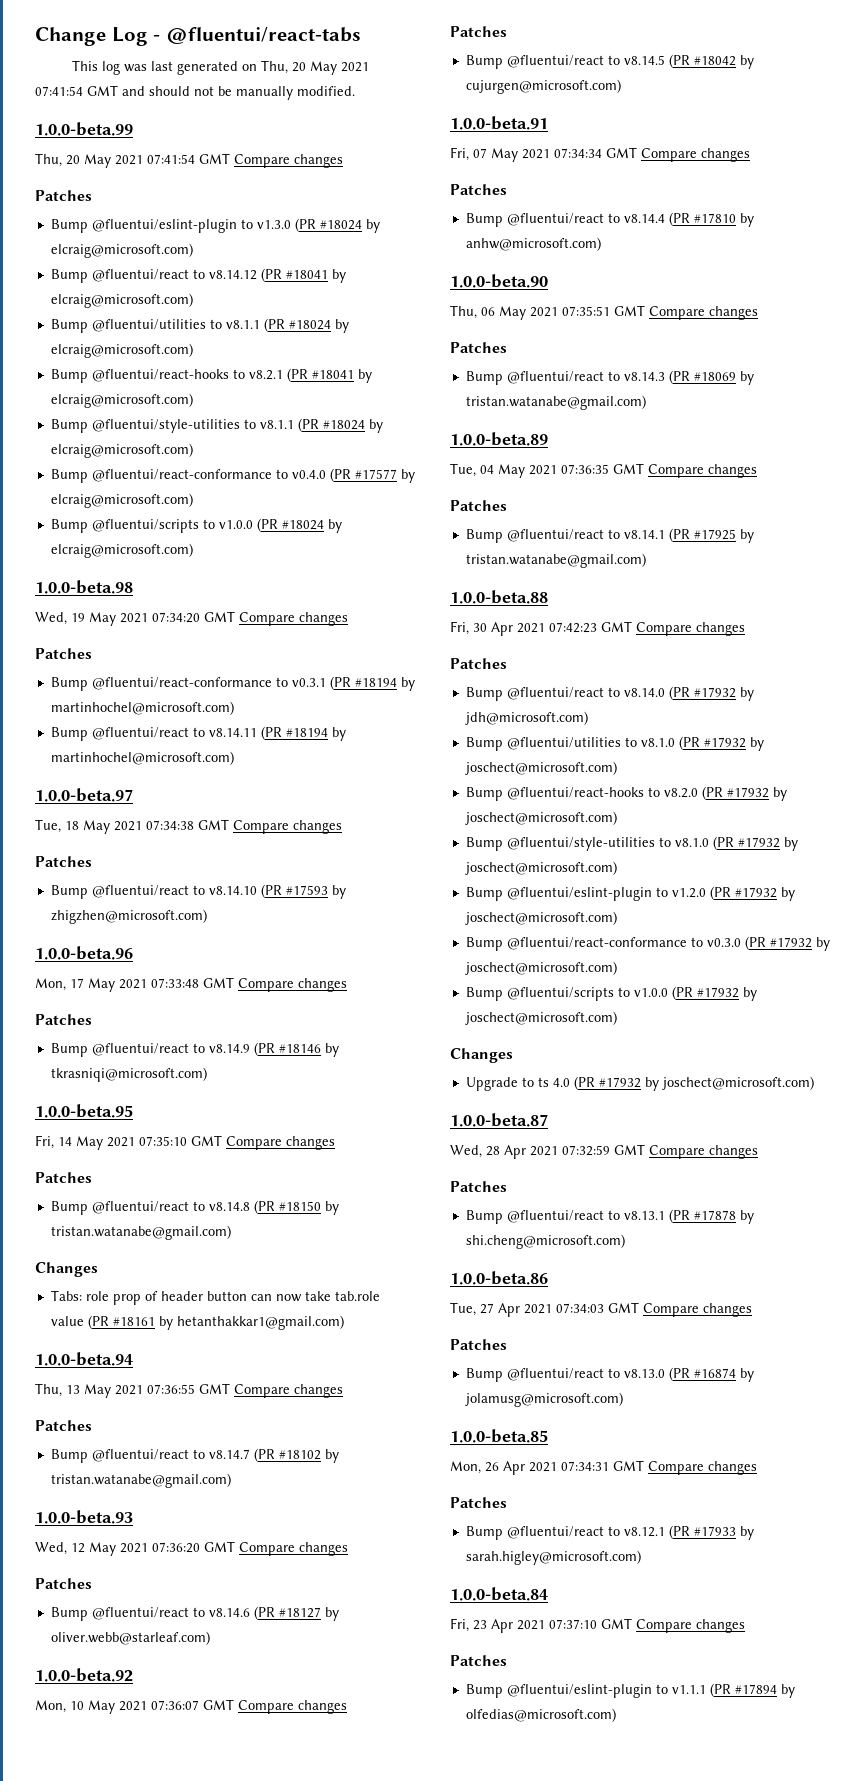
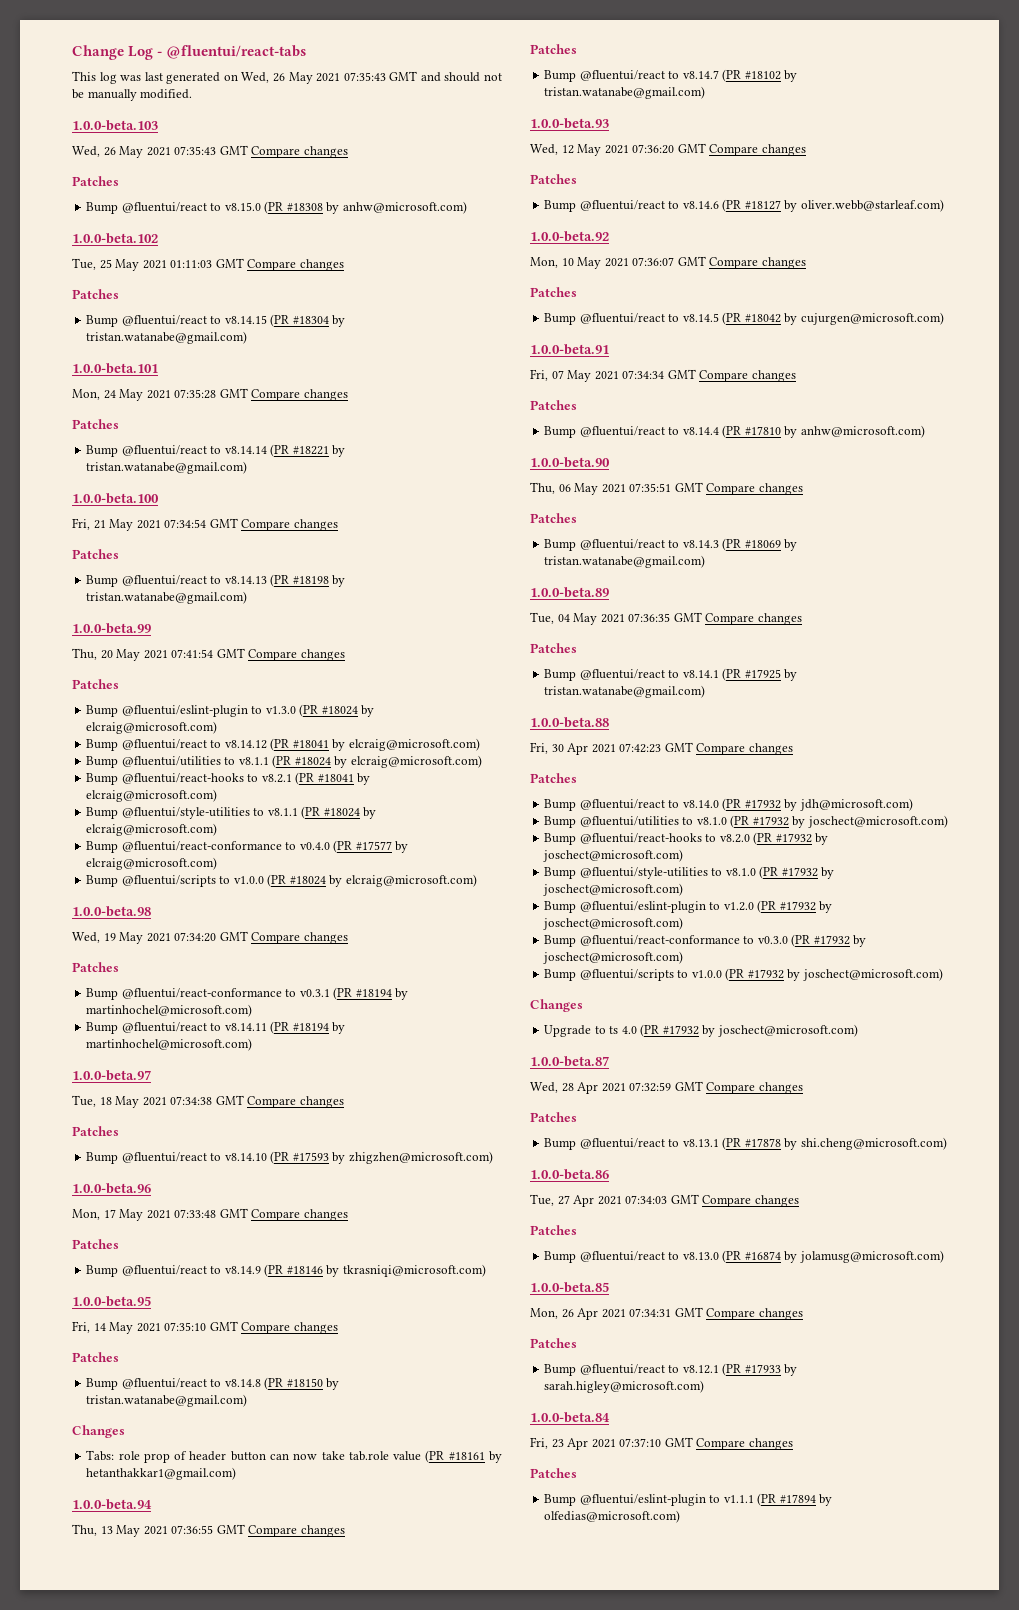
[261,60,370,75] [35,86,83,96] Thu, 20 May 2021 07:41:54 -> [241,72,386,84] Wed, 26 May 2021 07:35:43
(355, 91) none -> [72,120,158,131] [72,145,348,158] [72,176,119,186] [86,201,467,214] [72,233,158,244] [72,258,344,271] [72,289,119,299] [86,314,346,327] [86,331,248,344] [72,363,158,374] [72,388,348,401] [72,419,119,429] [86,444,346,457] [86,461,248,474] [72,493,159,504] [72,518,338,531] [72,549,119,559] [86,574,346,587] [86,591,248,604] // 1.0.0-beta.103 // Wed, 26 May 2021 07:35:43 GMT Compare changes // Patches // Bump @fluentui/react to v8.15.0 (PR #18308 by anhw@microsoft.com) // 1.0.0-beta.102 // Tue, 25 May 2021 01:11:03 GMT Compare changes // Patches // Bump @fluentui/react to v8.14.15 (PR #18304 by tristan.watanabe@gmail.com) // 1.0.0-beta.101 // Mon, 24 May 2021 07:35:28 GMT Compare changes // Patches // Bump @fluentui/react to v8.14.14 (PR #18221 by tristan.watanabe@gmail.com) // 1.0.0-beta.100 // Fri, 21 May 2021 07:34:54 GMT Compare changes // Patches // Bump @fluentui/react to v8.14.13 (PR #18198 by tristan.watanabe@gmail.com)

